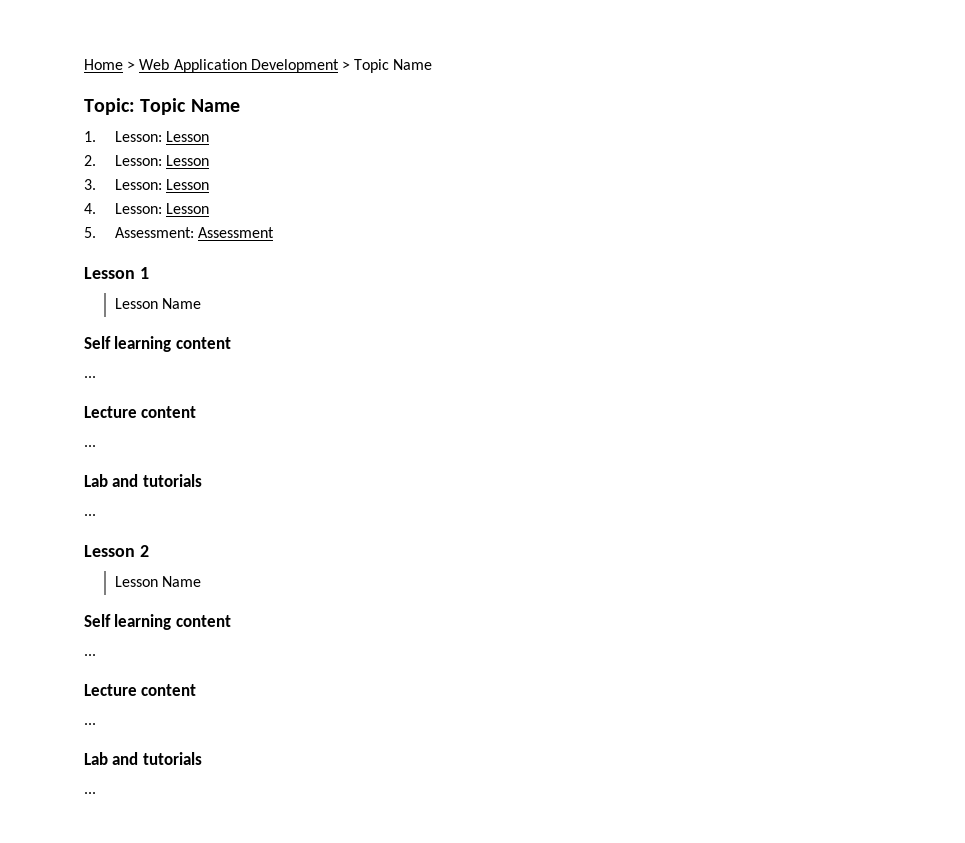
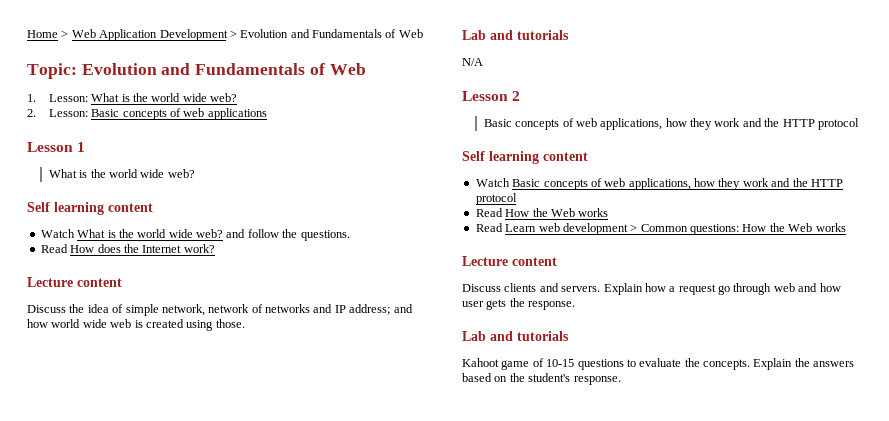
[354,59,433,73] [84,98,240,115] [84,131,209,142] [84,155,209,166] [84,179,209,190] [84,203,209,214] [84,227,274,238] [84,267,149,279] [114,298,201,309] [84,336,231,352] [84,376,96,378] [84,406,197,418] [84,445,96,447] [84,474,202,487] [84,514,96,516] Topic Name // Topic: Topic Name // 1. Lesson: Lesson // 2. Lesson: Lesson // 3. Lesson: Lesson // 4. Lesson: Lesson // 5. Assessment: Assessment // Lesson 1 // Lesson Name // Self learning content // ... // Lecture content // ... // Lab and tutorials // ... -> [240,29,423,38] [27,63,366,79] [27,93,237,102] [27,108,267,120] [27,142,86,152] [48,169,195,178] [27,202,153,215] [40,229,350,241] [40,244,215,253] [27,277,122,287] [27,304,413,316] [27,319,245,331] [462,30,569,40] [462,58,483,66] Evolution and Fundamentals of Web // Topic: Evolution and Fundamentals of Web // 1. Lesson: What is the world wide web? // 2. Lesson: Basic concepts of web applications // Lesson 1 // What is the world wide web? // Self learning content // Watch What is the world wide web? and follow the questions. // Read How does the Internet work? // Lecture content // Discuss the idea of simple network, network of networks and IP address; and how world wide web is created using those. // Lab and tutorials // N/A
[114,576,201,587] [84,614,231,630] [84,654,96,656] [84,684,197,696] [84,723,96,725] [84,752,202,765] [84,792,96,794] Lesson Name // Self learning content // ... // Lecture content // ... // Lab and tutorials // ... -> [483,118,859,130] [462,151,588,164] [475,178,843,190] [475,193,517,205] [475,208,609,217] [475,223,846,235] [462,256,557,266] [462,283,841,295] [462,298,576,310] [462,331,569,341] [462,358,855,370] [462,373,621,385] Basic concepts of web applications, how they work and the HTTP protocol // Self learning content // Watch Basic concepts of web applications, how they work and the HTTP protocol // Read How the Web works // Read Learn web development > Common questions: How the Web works // Lecture content // Discuss clients and servers. Explain how a request go through web and how user gets the response. // Lab and tutorials // Kahoot game of 10-15 questions to evaluate the concepts. Explain the answers based on the student's response.

